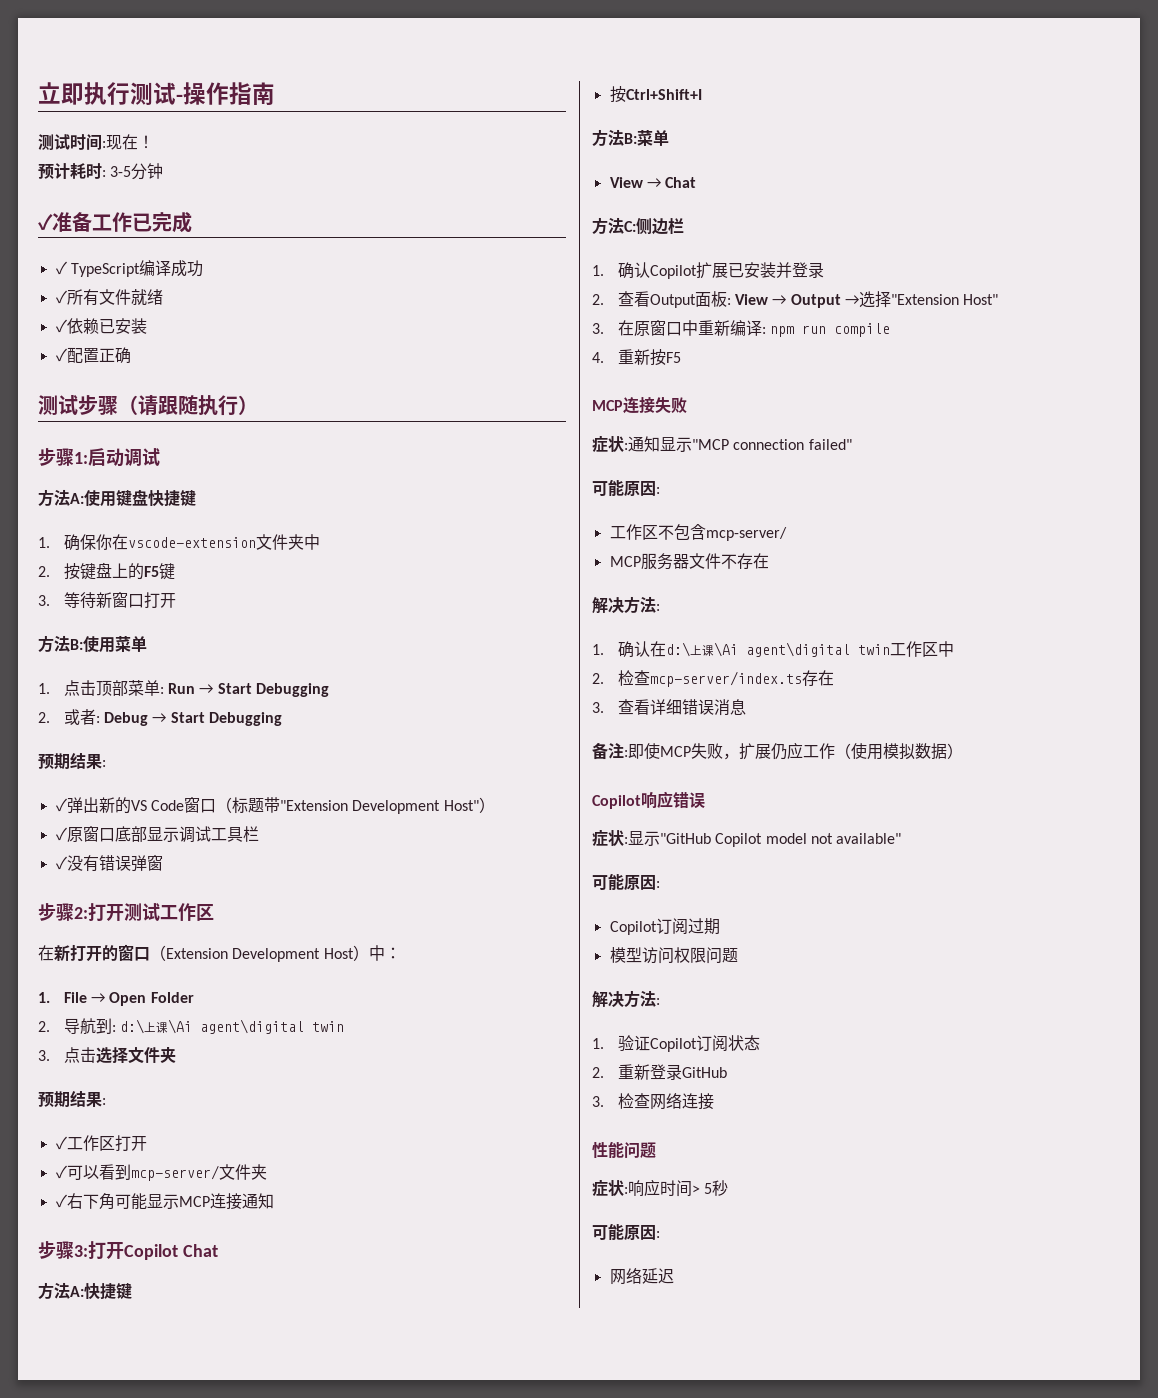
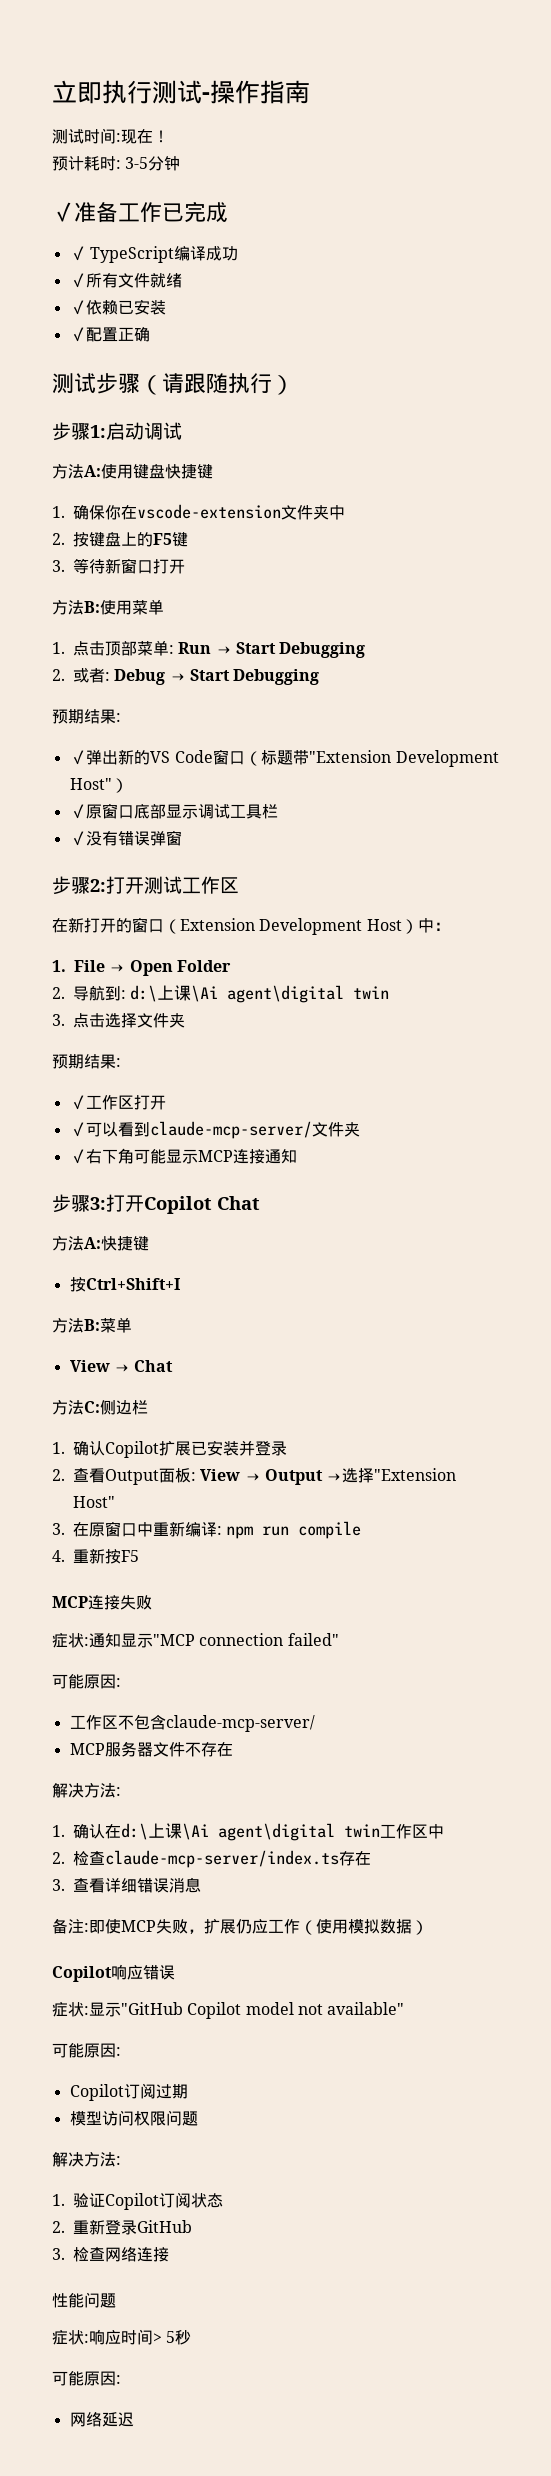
[130,1165,219,1181] mcp-server/ -> [149,1121,312,1139] claude-mcp-server/
[705,527,787,541] mcp-server/ -> [165,1715,315,1732] claude-mcp-server/
[649,671,802,687] mcp-server/index.ts -> [105,1850,339,1868] claude-mcp-server/index.ts

